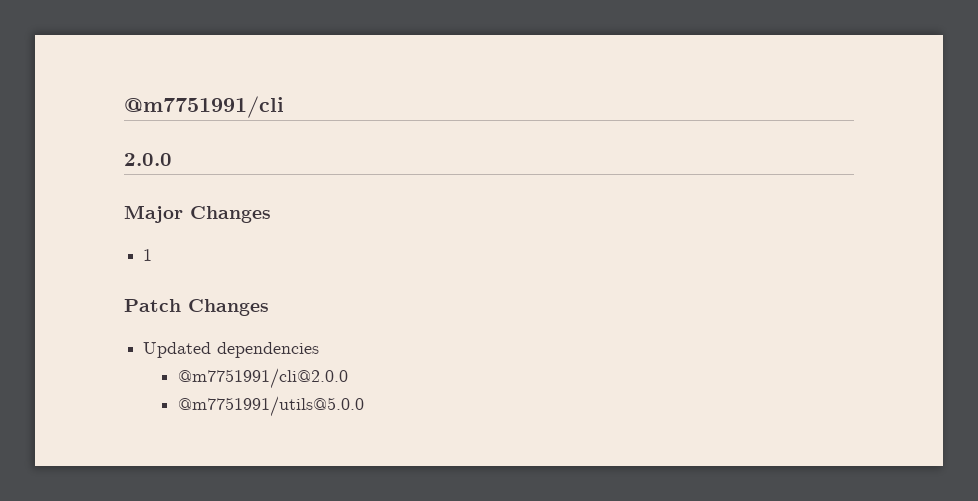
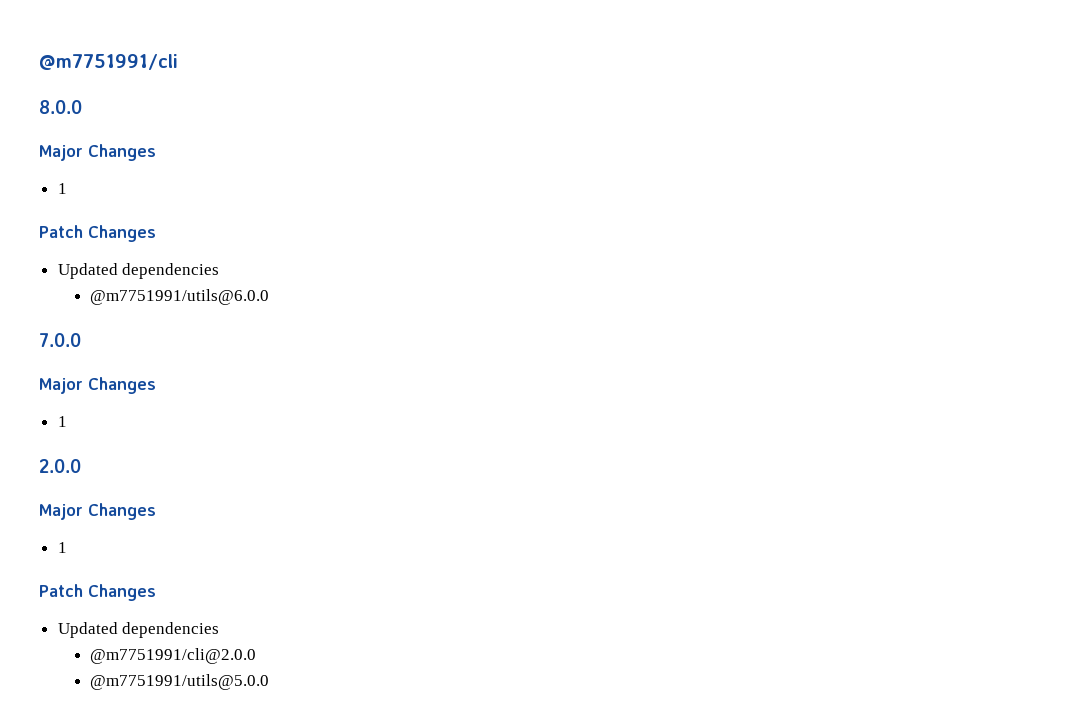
(284, 107) none -> [39,100,82,114] [39,144,156,161] [57,183,67,194] [39,225,156,242] [57,263,220,279] [90,289,270,305] [39,333,81,347] [39,377,156,394] [57,416,67,427] // 8.0.0 // Major Changes // 1 // Patch Changes // Updated dependencies // @m7751991/utils@6.0.0 // 7.0.0 // Major Changes // 1

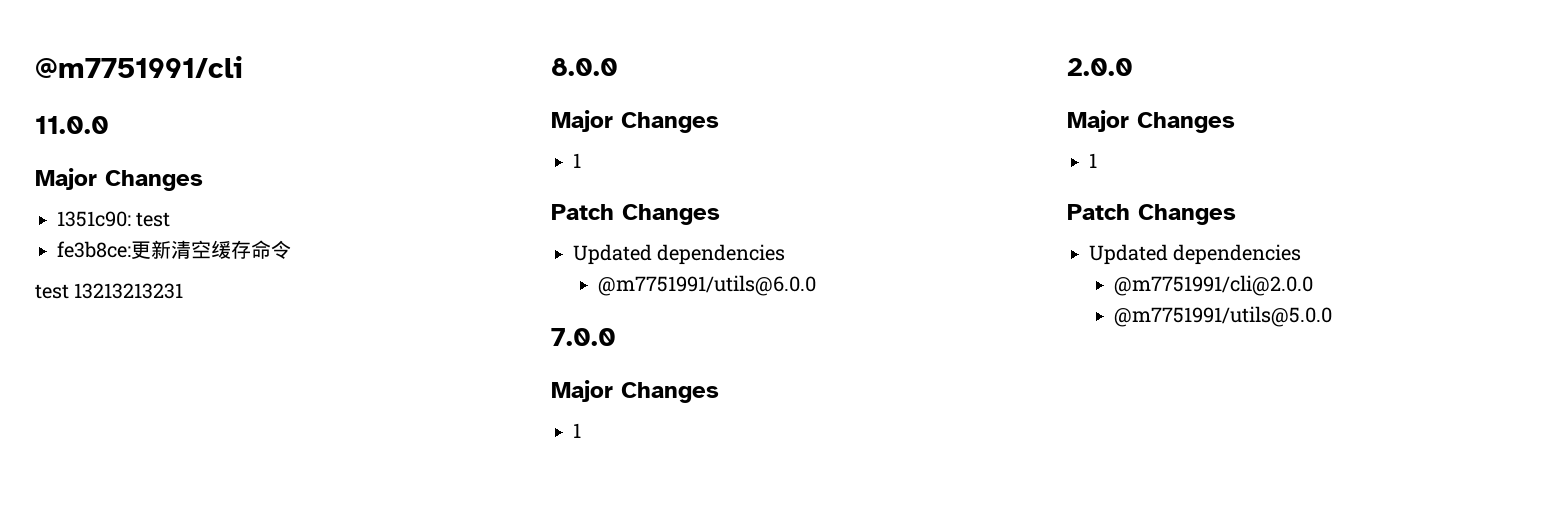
(178, 62) none -> [35,116,109,134] [35,168,203,191] [57,211,171,227] [57,240,291,259] [35,283,184,299] // 11.0.0 // Major Changes // 1351c90: test // fe3b8ce:更新清空缓存命令 // test 13213213231

